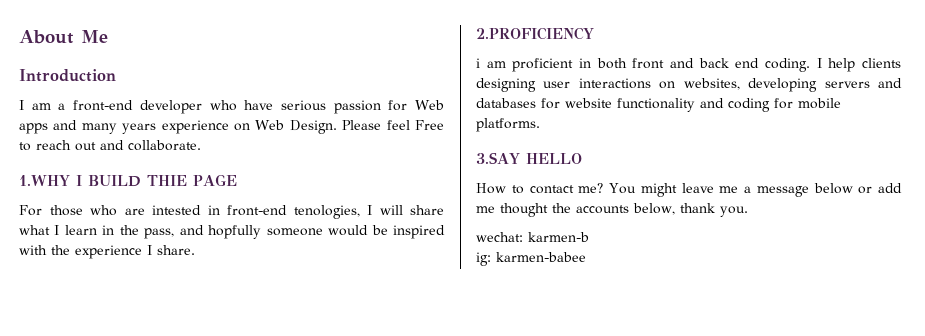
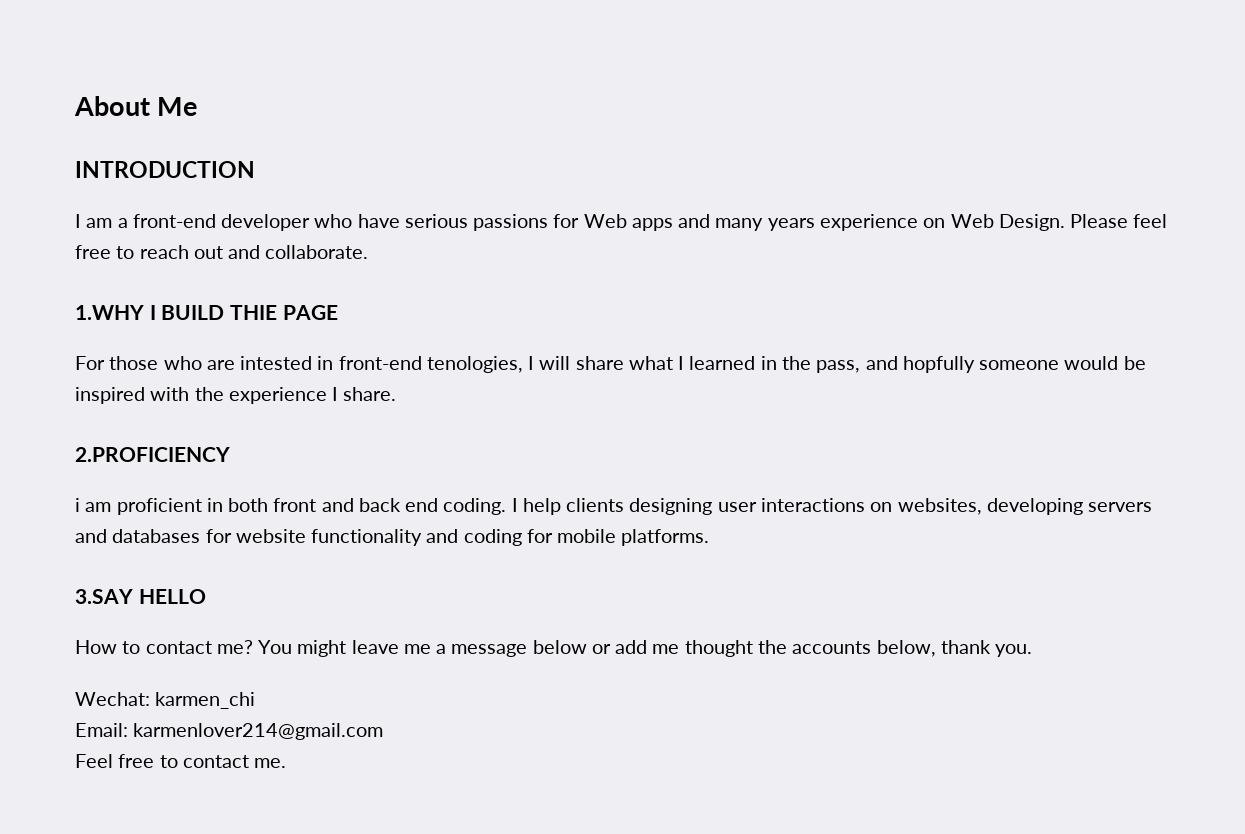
[19,69,116,82] Introduction -> [75,161,255,178] INTRODUCTION
[333,100,381,114] passion -> [473,214,549,231] passions
[414,120,444,130] Free -> [75,245,111,259] free
[64,225,97,235] learn -> [689,356,756,370] learned
[476,232,589,242] [476,252,586,266] wechat: karmen-b // ig: karmen-babee -> [75,692,256,709] [75,723,384,740] [75,754,287,768] Wechat: karmen_chi // Email: karmenlover214@gmail.com // Feel free to contact me.

